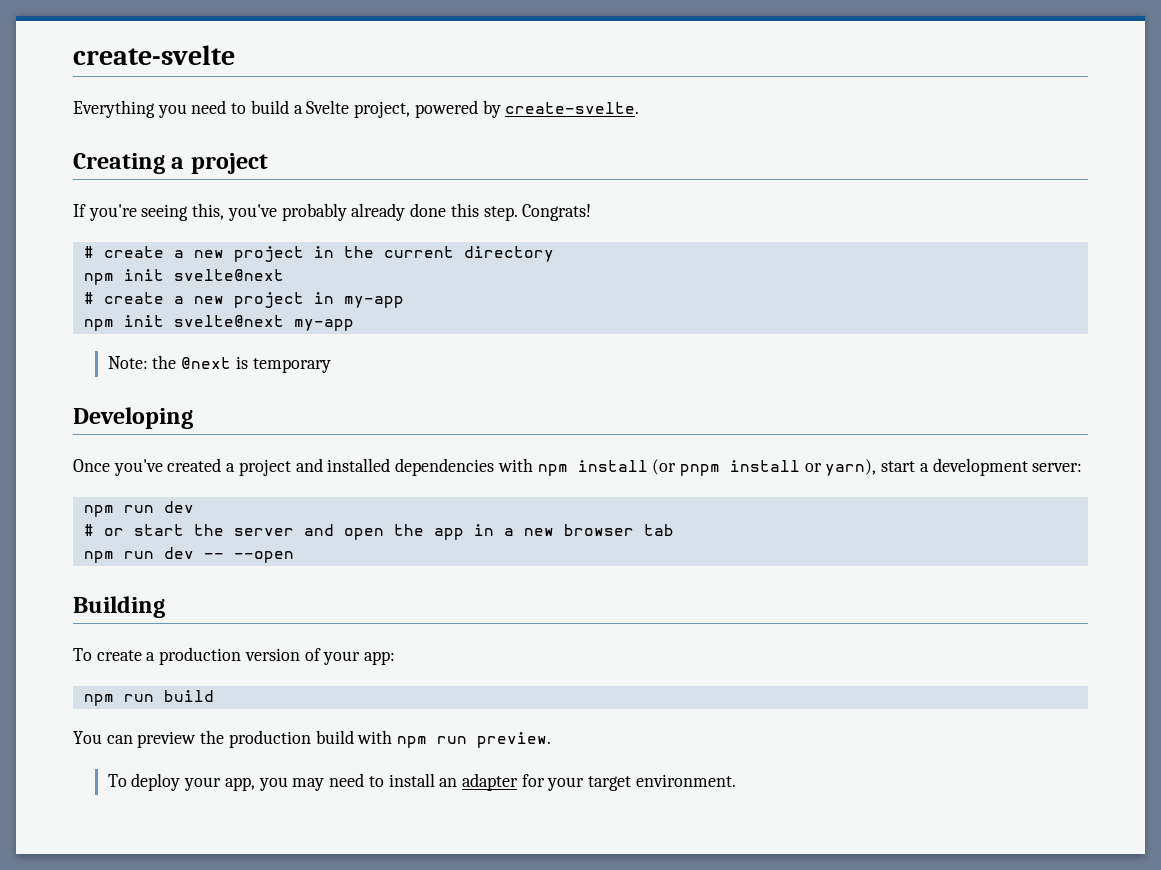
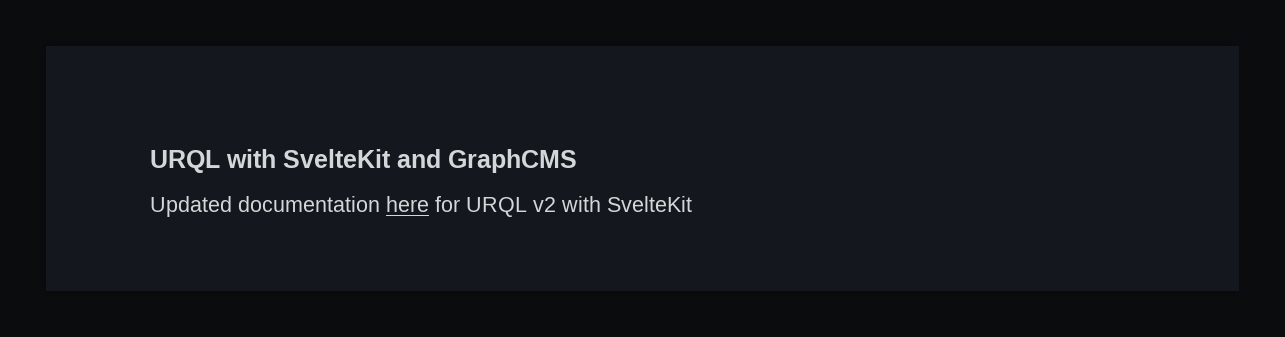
[73,45,235,65] [73,100,640,118] [73,153,268,174] [73,203,592,221] [83,246,554,262] [83,269,284,285] [83,292,404,308] [83,315,354,331] [107,355,331,373] [73,407,193,429] [73,458,1083,476] [83,501,194,517] [83,524,674,540] [83,547,294,563] [73,596,165,618] [73,647,396,665] [83,690,214,706] [73,730,552,748] [107,773,736,791] create-svelte // Everything you need to build a Svelte project, powered by create-svelte. // Creating a project // If you're seeing this, you've probably already done this step. Congrats! // # create a new project in the current directory // npm init svelte@next // # create a new project in my-app // npm init svelte@next my-app // Note: the @next is temporary // Developing // Once you've created a project and installed dependencies with npm install (or pnpm install or yarn), start a development server: // npm run dev // # or start the server and open the app in a new browser tab // npm run dev -- --open // Building // To create a production version of your app: // npm run build // You can preview the production build with npm run preview. // To deploy your app, you may need to install an adapter for your target environment. -> [150,149,577,173] [150,196,692,217] URQL with SvelteKit and GraphCMS // Updated documentation here for URQL v2 with SvelteKit

